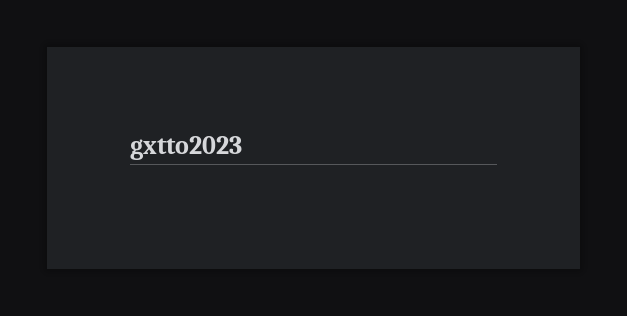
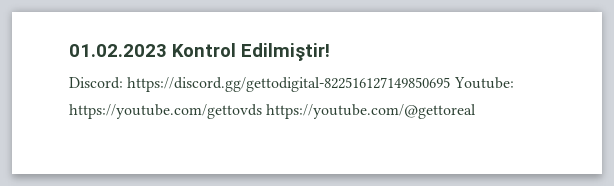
[130,136,242,160] gxtto2023 -> [69,43,330,61] [69,77,514,92] [69,104,477,119] 01.02.2023 Kontrol Edilmiştir! // Discord: https://discord.gg/gettodigital-822516127149850695 Youtube: https://youtube.com/gettovds https://youtube.com/@gettoreal

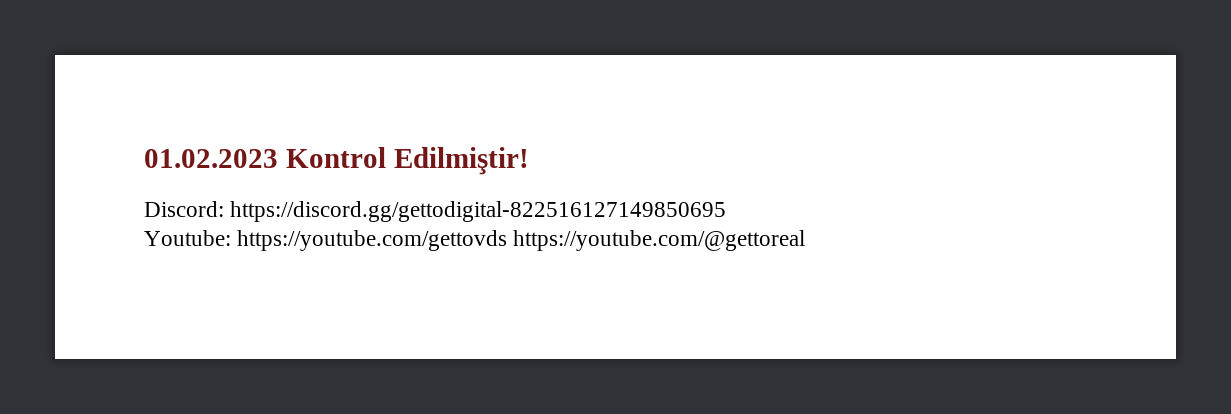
(451, 84) none -> (727, 211) //

